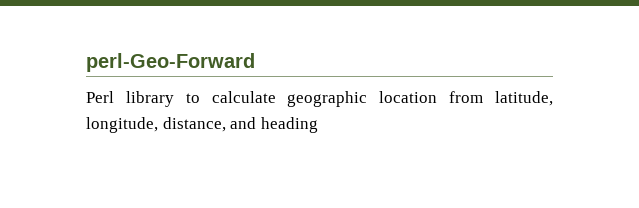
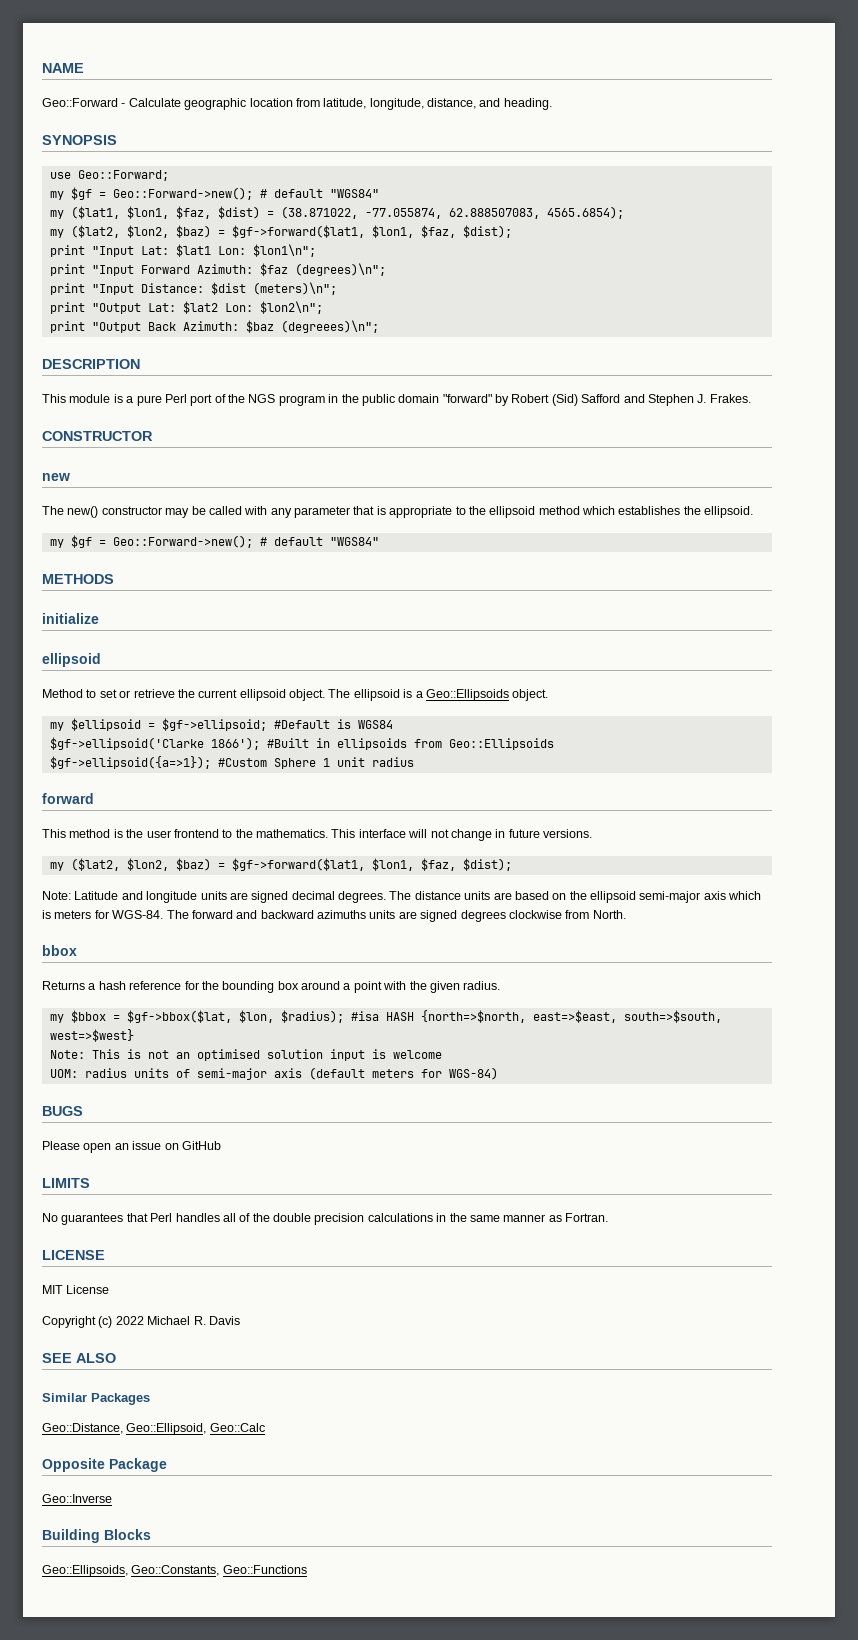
[86,53,255,72] [86,91,276,107] perl-Geo-Forward // Perl library to calculate -> [42,63,84,73] [42,98,181,107] NAME // Geo::Forward - Calculate
[260,117,318,133] heading -> [503,98,552,110] [42,135,117,145] [49,170,169,181] [49,187,379,200] [49,206,624,219] [49,225,512,238] [49,244,316,257] [49,263,386,276] [49,282,337,295] [49,301,323,314] [49,320,379,333] [42,359,140,369] [42,394,751,406] [42,431,153,441] [42,473,70,481] [42,506,754,518] [49,535,379,548] [42,574,114,584] [42,613,99,624] [42,653,101,667] [42,689,549,701] [49,718,393,731] [49,737,554,750] [49,756,414,769] [42,793,94,804] [42,829,592,841] [49,858,512,871] [42,891,762,903] [42,910,626,922] [42,945,77,956] [42,981,501,993] [49,1010,722,1023] [49,1029,134,1042] [49,1049,442,1061] [49,1067,498,1080] [42,1106,83,1116] [42,1141,221,1153] [42,1178,90,1188] [42,1213,608,1225] [42,1250,105,1260] [42,1285,110,1294] [42,1316,240,1328] [42,1353,116,1363] [42,1393,150,1405] [42,1423,265,1435] [42,1458,167,1472] [42,1494,112,1503] [42,1529,151,1543] [42,1565,307,1577] heading. // SYNOPSIS // use Geo::Forward; // my $gf = Geo::Forward->new(); # default "WGS84" // my ($lat1, $lon1, $faz, $dist) = (38.871022, -77.055874, 62.888507083, 4565.6854); // my ($lat2, $lon2, $baz) = $gf->forward($lat1, $lon1, $faz, $dist); // print "Input Lat: $lat1 Lon: $lon1\n"; // print "Input Forward Azimuth: $faz (degrees)\n"; // print "Input Distance: $dist (meters)\n"; // print "Output Lat: $lat2 Lon: $lon2\n"; // print "Output Back Azimuth: $baz (degreees)\n"; // DESCRIPTION // This module is a pure Perl port of the NGS program in the public domain "forward" by Robert (Sid) Safford and Stephen J. Frakes. // CONSTRUCTOR // new // The new() constructor may be called with any parameter that is appropriate to the ellipsoid method which establishes the ellipsoid. // my $gf = Geo::Forward->new(); # default "WGS84" // METHODS // initialize // ellipsoid // Method to set or retrieve the current ellipsoid object. The ellipsoid is a Geo::Ellipsoids object. // my $ellipsoid = $gf->ellipsoid; #Default is WGS84 // $gf->ellipsoid('Clarke 1866'); #Built in ellipsoids from Geo::Ellipsoids // $gf->ellipsoid({a=>1}); #Custom Sphere 1 unit radius // forward // This method is the user frontend to the mathematics. This interface will not change in future versions. // my ($lat2, $lon2, $baz) = $gf->forward($lat1, $lon1, $faz, $dist); // Note: Latitude and longitude units are signed decimal degrees. The distance units are based on the ellipsoid semi-major axis which is meters for WGS-84. The forward and backward azimuths units are signed degrees clockwise from North. // bbox // Returns a hash reference for the bounding box around a point with the given radius. // my $bbox = $gf->bbox($lat, $lon, $radius); #isa HASH {north=>$north, east=>$east, south=>$south, west=>$west} // Note: This is not an optimised solution input is welcome // UOM: radius units of semi-major axis (default meters for WGS-84) // BUGS // Please open an issue on GitHub // LIMITS // No guarantees that Perl handles all of the double precision calculations in the same manner as Fortran. // LICENSE // MIT License // Copyright (c) 2022 Michael R. Davis // SEE ALSO // Similar Packages // Geo::Distance, Geo::Ellipsoid, Geo::Calc // Opposite Package // Geo::Inverse // Building Blocks // Geo::Ellipsoids, Geo::Constants, Geo::Functions

